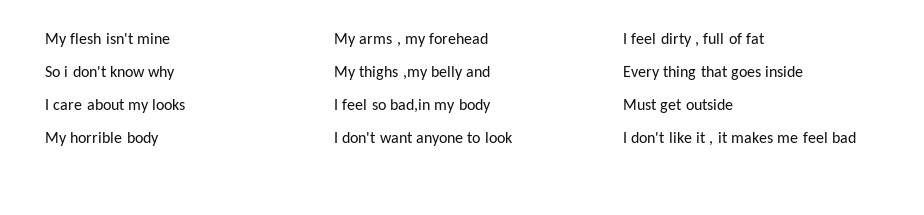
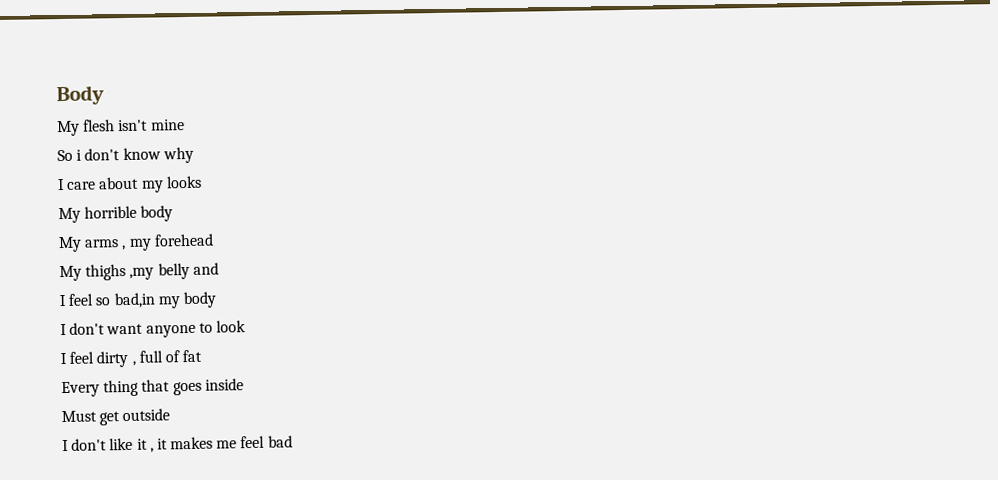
(45, 40) none -> [56,85,104,106] Body //

